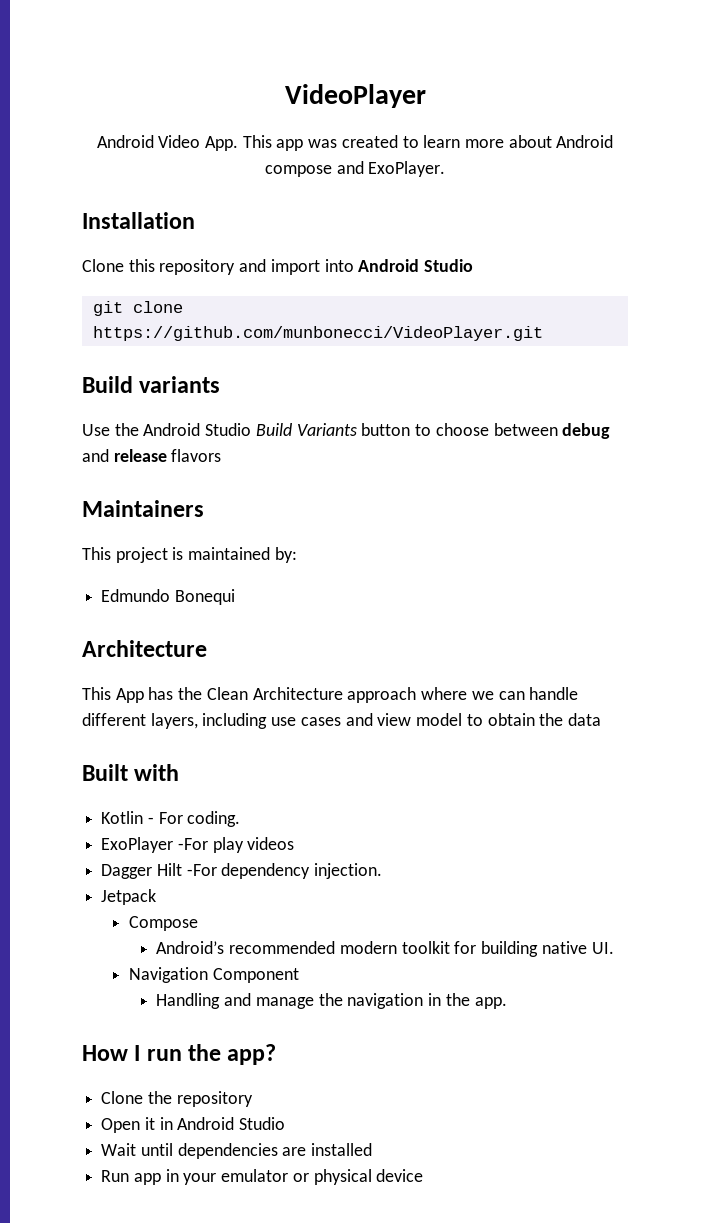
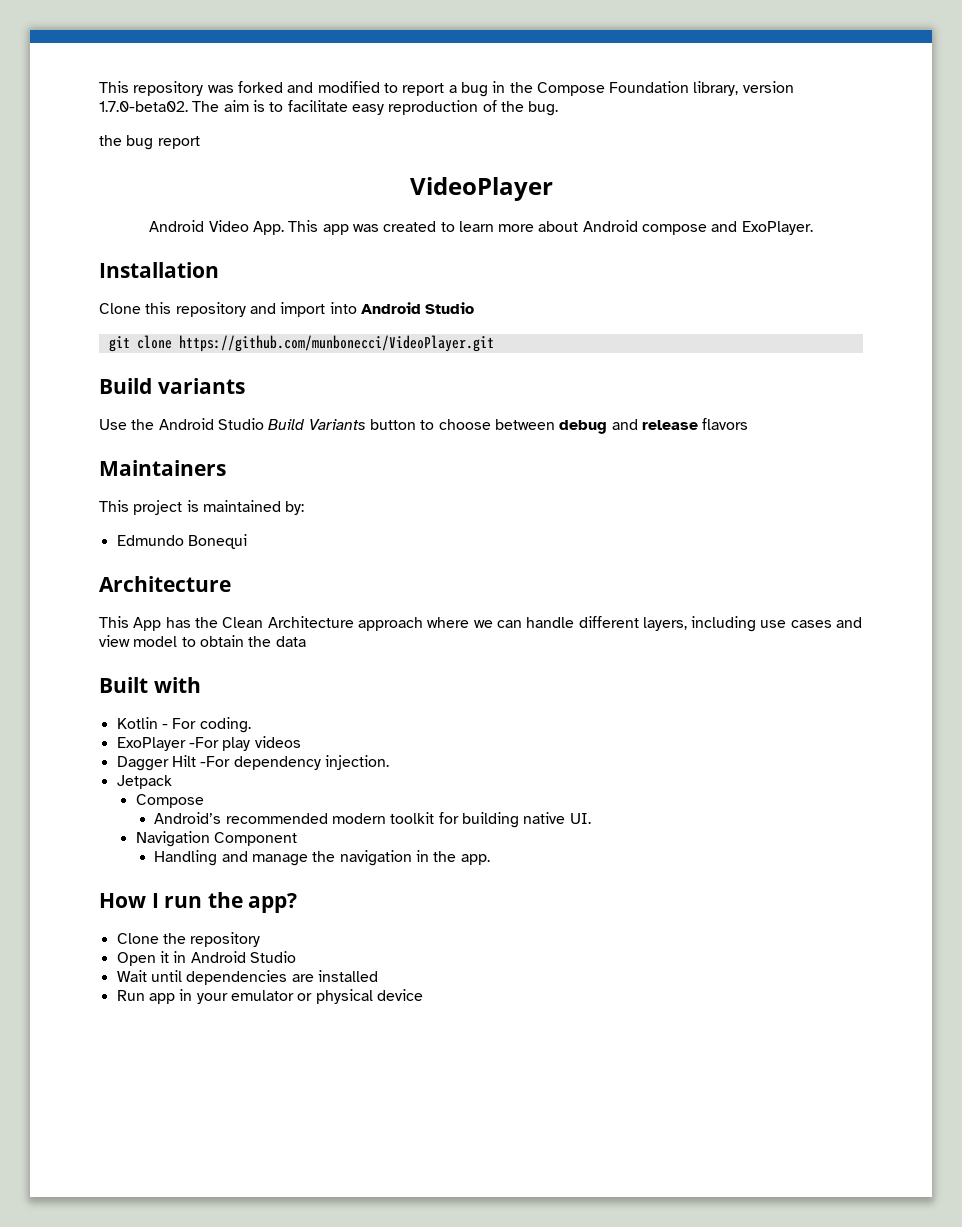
(284, 96) none -> [99,81,794,97] [99,100,559,116] [99,135,200,150] This repository was forked and modified to report a bug in the Compose Foundation library, version 1.7.0-beta02. The aim is to facilitate easy reproduction of the bug. // the bug report //

